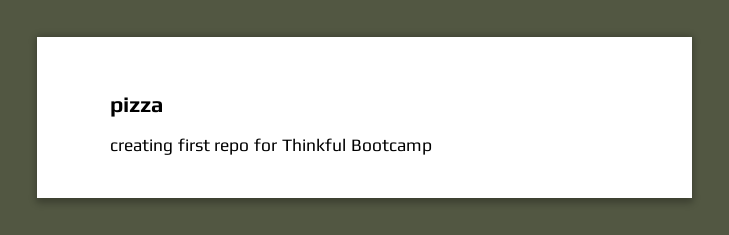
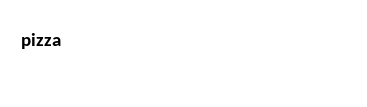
[110,138,432,155] // creating first repo for Thinkful Bootcamp -> (61, 41) none

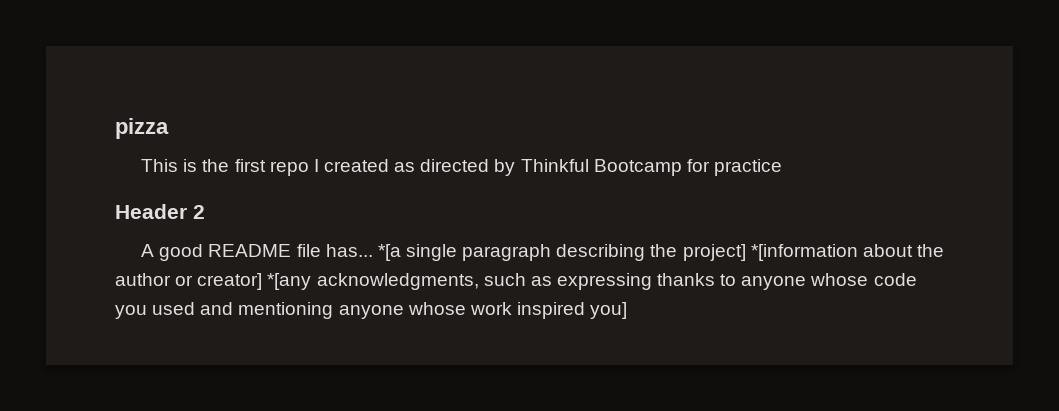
(61, 41) none -> [141,159,782,176] [115,204,205,219] [141,244,944,261] [115,273,917,290] [115,302,628,319] // This is the first repo I created as directed by Thinkful Bootcamp for practice // Header 2 // A good README file has... *[a single paragraph describing the project] *[information about the author or creator] *[any acknowledgments, such as expressing thanks to anyone whose code you used and mentioning anyone whose work inspired you]

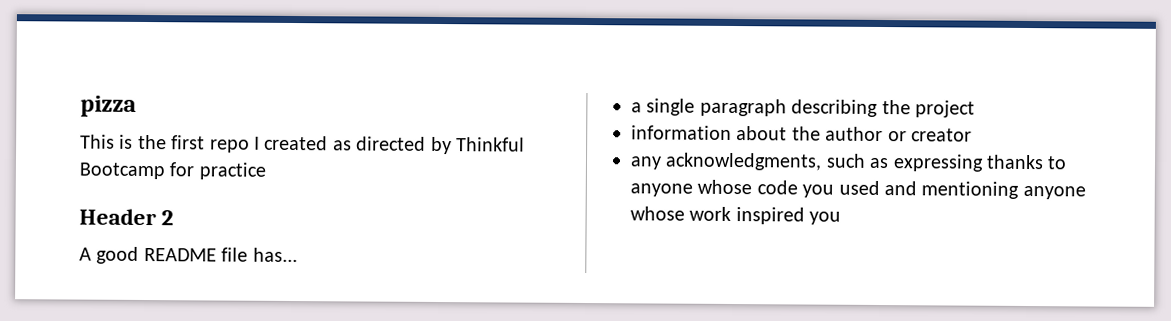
[377,244,401,261] *[a -> [631,102,642,113] // a
[682,244,858,261] project] *[information -> [915,100,975,118] [631,125,732,140] project // information
[197,273,312,290] creator] *[any -> [911,128,972,142] [630,156,662,170] creator // any
[590,302,628,319] you] -> [809,211,842,225] you

